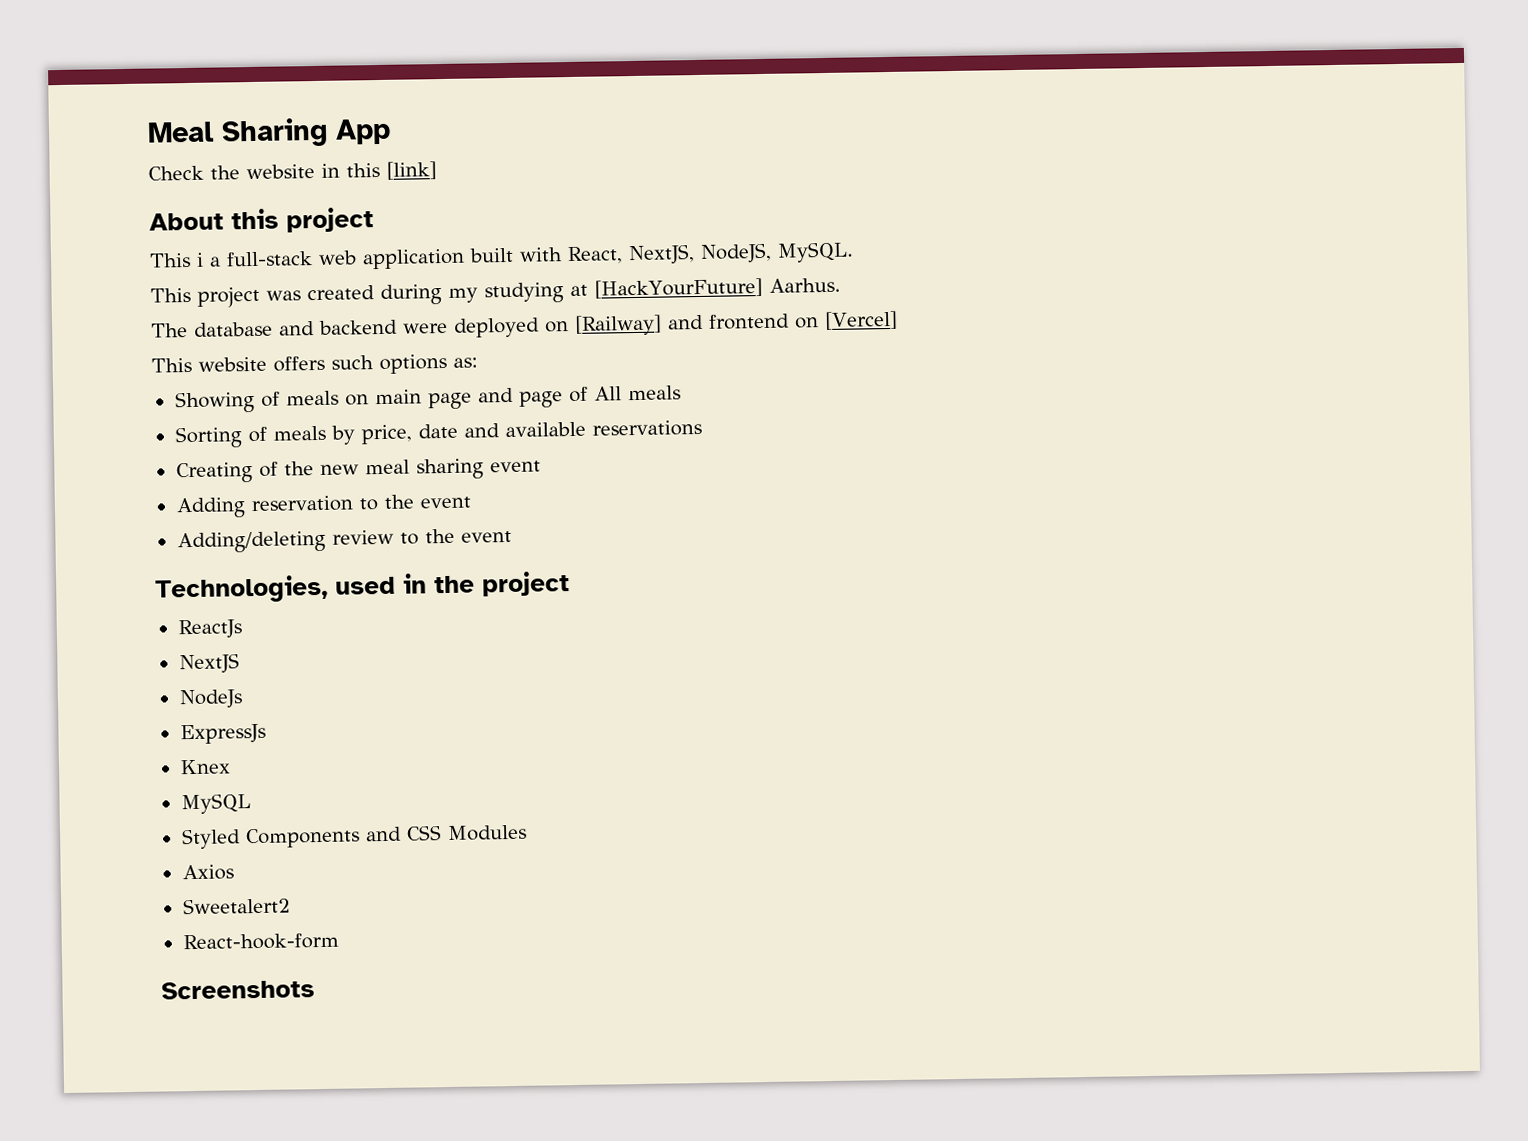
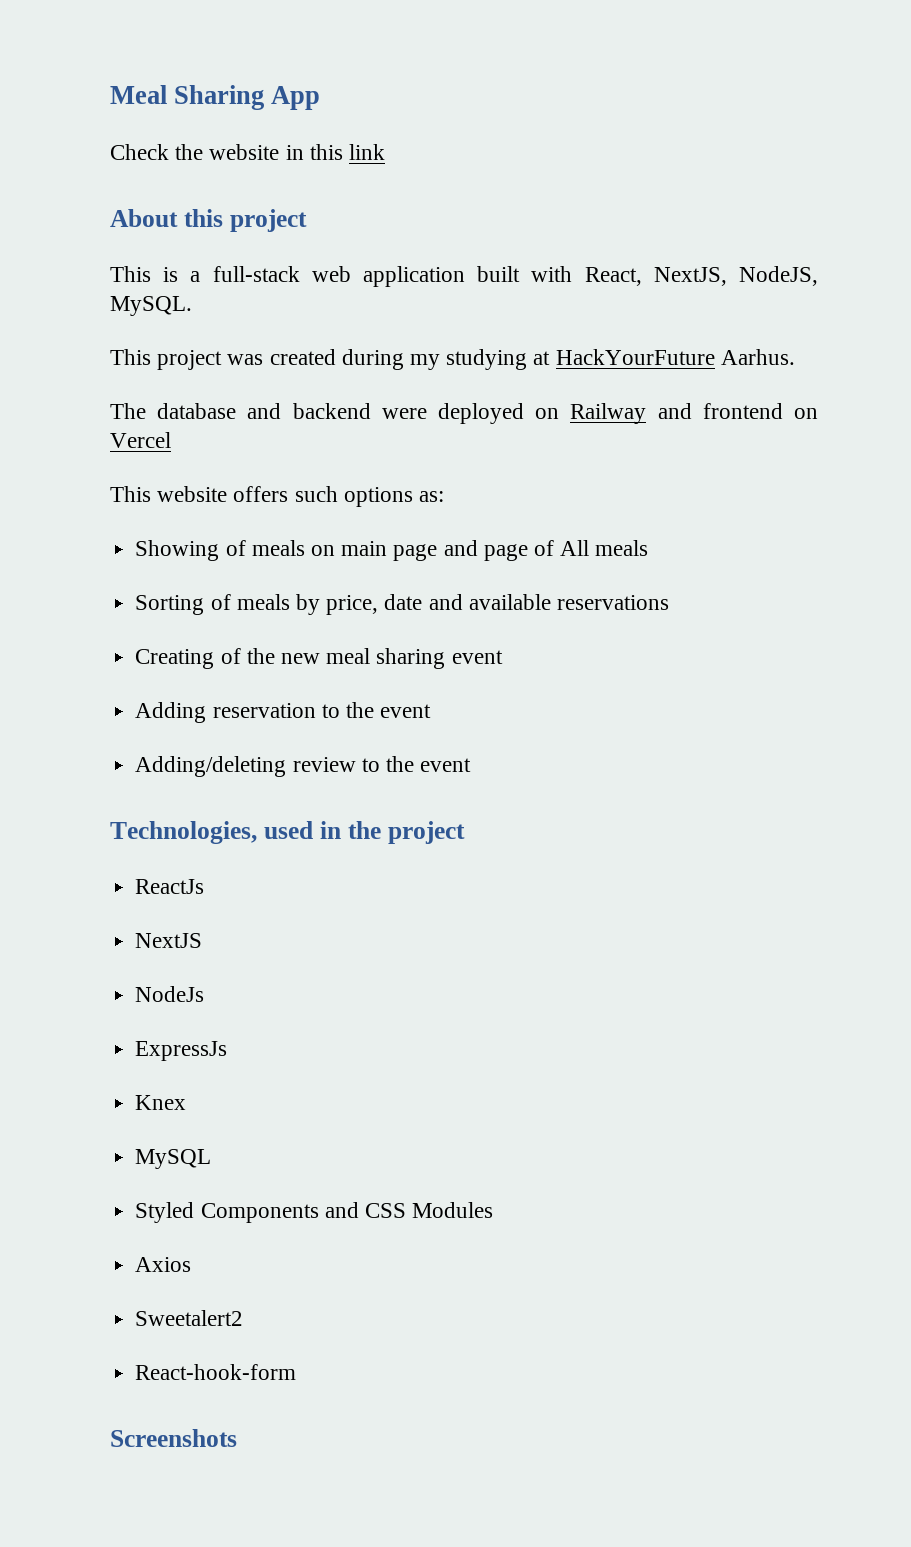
[386,161,437,180] [link] -> [349,144,386,160] link
[196,252,204,267] i -> [163,267,179,282] is
[594,277,763,299] [HackYourFuture] -> [555,349,715,365] HackYourFuture
[574,314,662,336] [Railway] -> [570,403,647,424] Railway
[824,310,898,331] [Vercel] -> [110,432,171,448] Vercel

